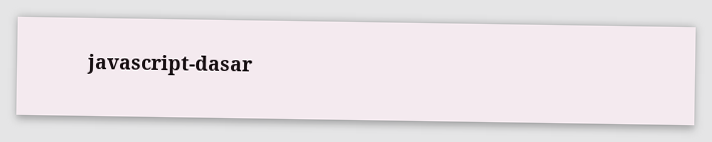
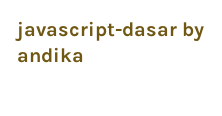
(253, 65) none -> [182,22,205,42] [17,47,84,63] by andika

